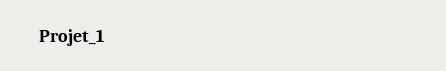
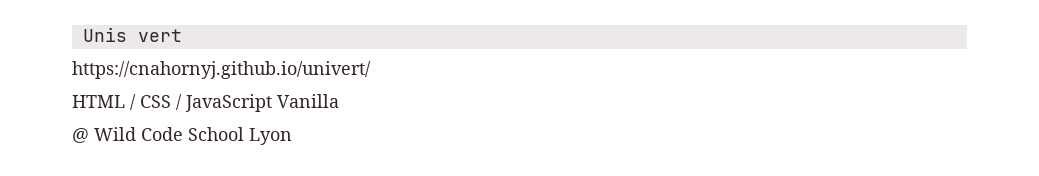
[39,29,104,46] Projet_1 -> [82,27,182,42] [72,61,371,79] [72,94,339,112] [72,127,292,145] Unis vert // https://cnahornyj.github.io/univert/ // HTML / CSS / JavaScript Vanilla // @ Wild Code School Lyon

